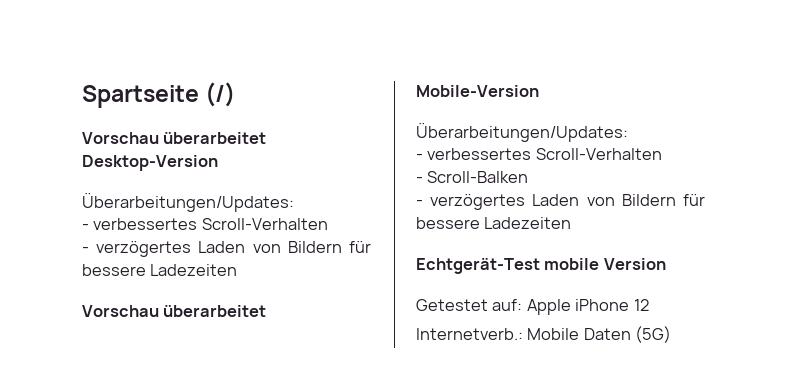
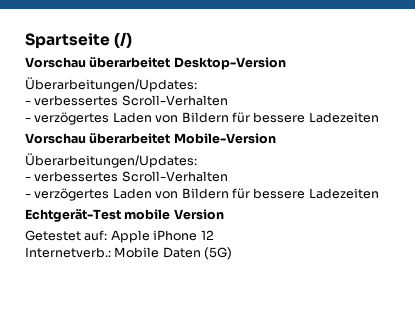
[416,171,529,183] // - Scroll-Balken -> (228, 176) none

